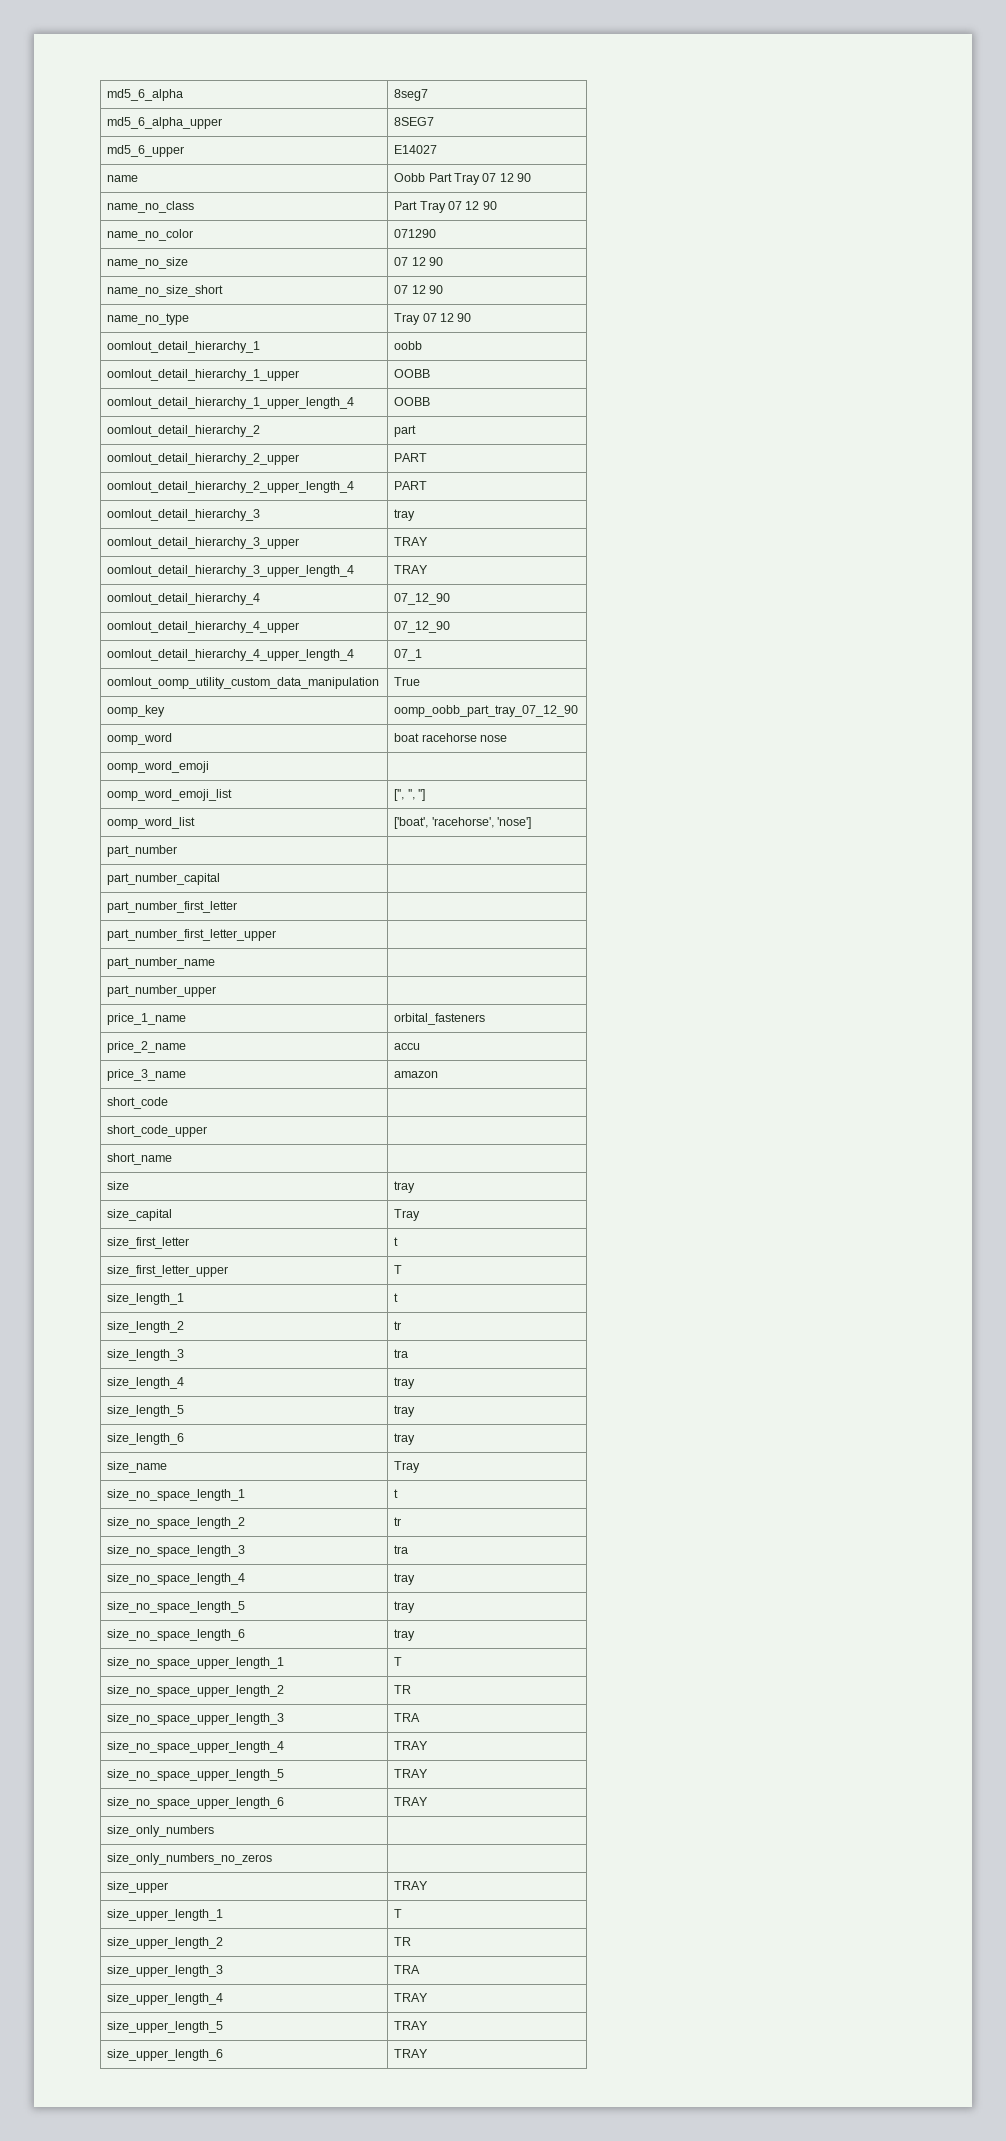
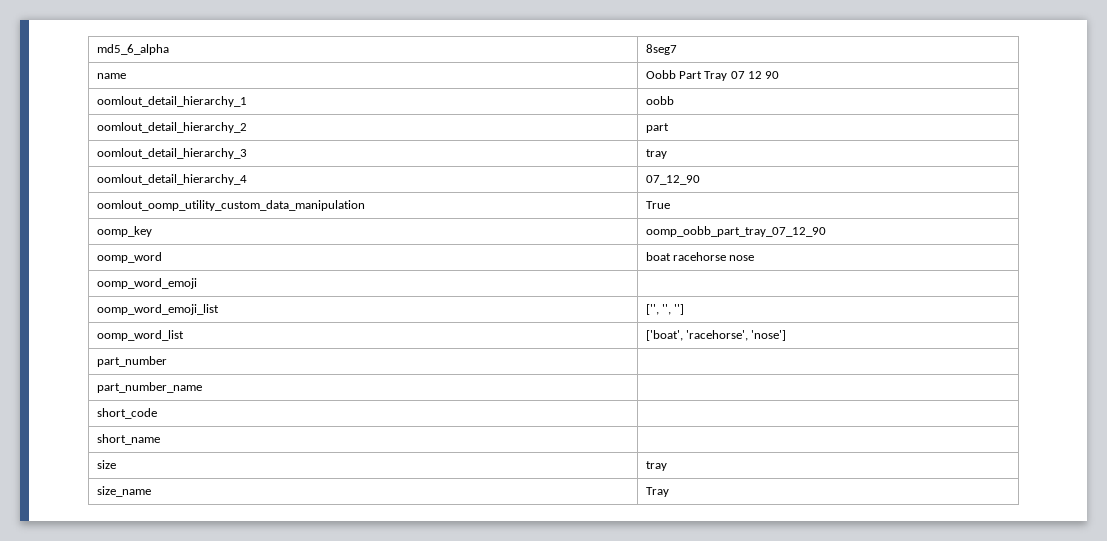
[107,117,223,129] [394,117,435,126] [107,145,185,157] [394,145,438,154] // md5_6_alpha_upper | 8SEG7 // md5_6_upper | E14027 -> (677, 49) none
[107,201,195,213] [394,201,497,213] [107,229,194,241] [394,229,437,238] [107,257,189,269] [394,257,443,266] [107,285,224,297] [394,285,443,294] [107,313,190,325] [394,313,472,325] [107,341,261,353] [394,341,423,350] [107,369,300,381] [394,369,431,378] [107,397,355,409] [394,397,431,406] [107,425,261,437] [394,425,417,437] [107,453,300,465] [394,453,428,462] [107,481,355,493] [394,481,428,490] [107,509,261,521] [394,509,416,521] [107,537,300,549] [394,537,429,546] [107,565,355,577] [394,565,429,574] [107,593,261,605] [394,593,451,605] [107,621,300,633] [394,621,451,633] [107,649,355,661] [394,649,423,661] name_no_class | Part Tray 07 12 90 // name_no_color | 071290 // name_no_size | 07 12 90 // name_no_size_short | 07 12 90 // name_no_type | Tray 07 12 90 // oomlout_detail_hierarchy_1 | oobb // oomlout_detail_hierarchy_1_upper | OOBB // oomlout_detail_hierarchy_1_upper_length_4 | OOBB // oomlout_detail_hierarchy_2 | part // oomlout_detail_hierarchy_2_upper | PART // oomlout_detail_hierarchy_2_upper_length_4 | PART // oomlout_detail_hierarchy_3 | tray // oomlout_detail_hierarchy_3_upper | TRAY // oomlout_detail_hierarchy_3_upper_length_4 | TRAY // oomlout_detail_hierarchy_4 | 07_12_90 // oomlout_detail_hierarchy_4_upper | 07_12_90 // oomlout_detail_hierarchy_4_upper_length_4 | 07_1 -> [96,96,247,107] [645,96,674,105] [96,122,247,133] [645,123,669,133] [96,148,247,159] [645,149,667,159] [96,174,247,185] [645,175,700,185] oomlout_detail_hierarchy_1 | oobb // oomlout_detail_hierarchy_2 | part // oomlout_detail_hierarchy_3 | tray // oomlout_detail_hierarchy_4 | 07_12_90
[107,873,221,885] [107,901,238,913] [107,929,277,941] [107,957,216,969] [107,985,217,997] [107,1013,187,1025] [394,1013,486,1025] [107,1041,187,1053] [394,1043,421,1050] [107,1069,187,1081] [394,1071,439,1078] part_number_capital | // part_number_first_letter | // part_number_first_letter_upper | // part_number_name | // part_number_upper | // price_1_name | orbital_fasteners // price_2_name | accu // price_3_name | amazon -> [96,382,202,393] part_number_name |
[107,1125,208,1137] // short_code_upper | -> (157, 413) none
[107,1209,173,1221] [394,1209,421,1221] [107,1237,190,1249] [394,1237,399,1246] [107,1265,229,1277] [394,1265,403,1274] [107,1293,185,1305] [394,1293,399,1302] [107,1321,185,1333] [394,1321,402,1330] [107,1349,185,1361] [394,1349,409,1358] [107,1377,185,1389] [394,1377,416,1389] [107,1405,185,1417] [394,1405,416,1417] [107,1433,185,1445] [394,1433,416,1445] [107,1461,168,1473] [394,1461,421,1473] [107,1489,246,1501] [394,1489,399,1498] [107,1517,246,1529] [394,1517,402,1526] [107,1545,246,1557] [394,1545,409,1554] [107,1573,246,1585] [394,1573,416,1585] [107,1601,246,1613] [394,1601,416,1613] [107,1629,246,1641] [394,1629,416,1641] [107,1657,285,1669] [394,1657,403,1666] [107,1685,285,1697] [394,1685,412,1694] [107,1713,285,1725] [394,1713,421,1722] [107,1741,285,1753] [394,1741,429,1750] [107,1769,285,1781] [394,1769,429,1778] [107,1797,285,1809] [394,1797,429,1806] [107,1825,215,1837] [107,1853,273,1865] [107,1881,169,1893] [394,1881,429,1890] [107,1909,224,1921] [394,1909,403,1918] [107,1937,224,1949] [394,1937,412,1946] [107,1965,224,1977] [394,1965,421,1974] [107,1993,224,2005] [394,1993,429,2002] [107,2021,224,2033] [394,2021,429,2030] [107,2049,224,2061] [394,2049,429,2058] size_capital | Tray // size_first_letter | t // size_first_letter_upper | T // size_length_1 | t // size_length_2 | tr // size_length_3 | tra // size_length_4 | tray // size_length_5 | tray // size_length_6 | tray // size_name | Tray // size_no_space_length_1 | t // size_no_space_length_2 | tr // size_no_space_length_3 | tra // size_no_space_length_4 | tray // size_no_space_length_5 | tray // size_no_space_length_6 | tray // size_no_space_upper_length_1 | T // size_no_space_upper_length_2 | TR // size_no_space_upper_length_3 | TRA // size_no_space_upper_length_4 | TRAY // size_no_space_upper_length_5 | TRAY // size_no_space_upper_length_6 | TRAY // size_only_numbers | // size_only_numbers_no_zeros | // size_upper | TRAY // size_upper_length_1 | T // size_upper_length_2 | TR // size_upper_length_3 | TRA // size_upper_length_4 | TRAY // size_upper_length_5 | TRAY // size_upper_length_6 | TRAY -> [96,486,151,497] [645,487,669,497] size_name | Tray

